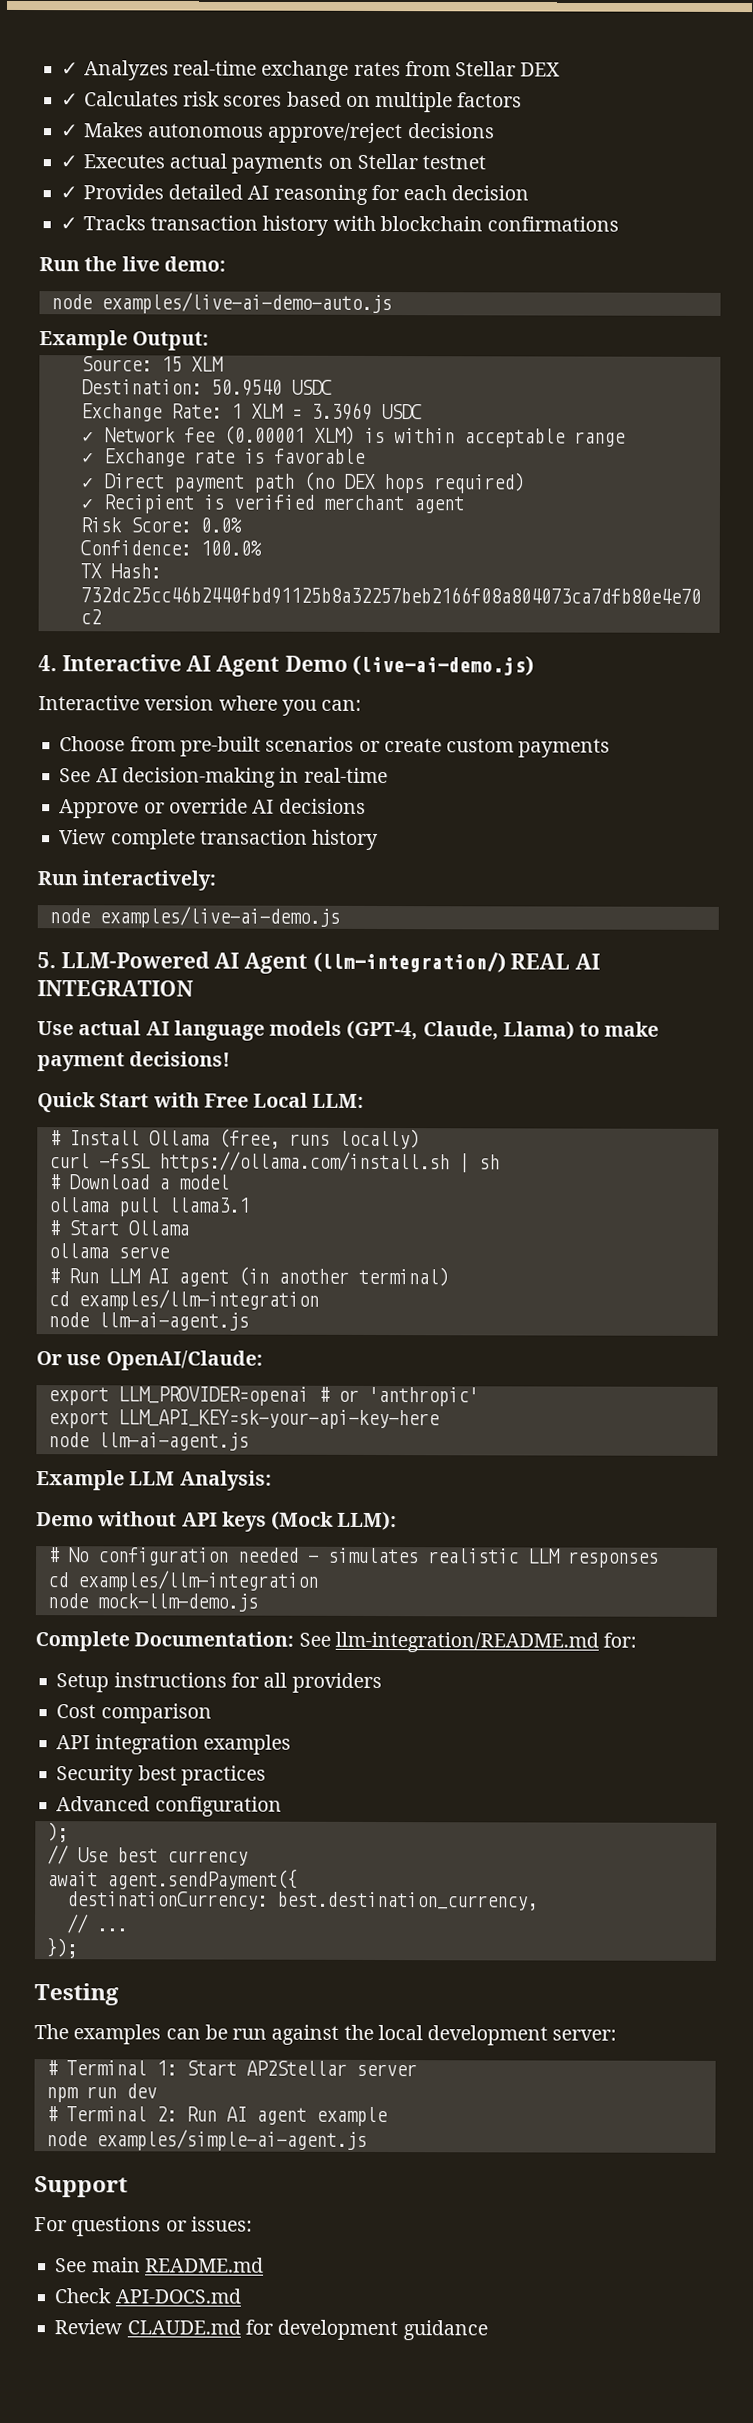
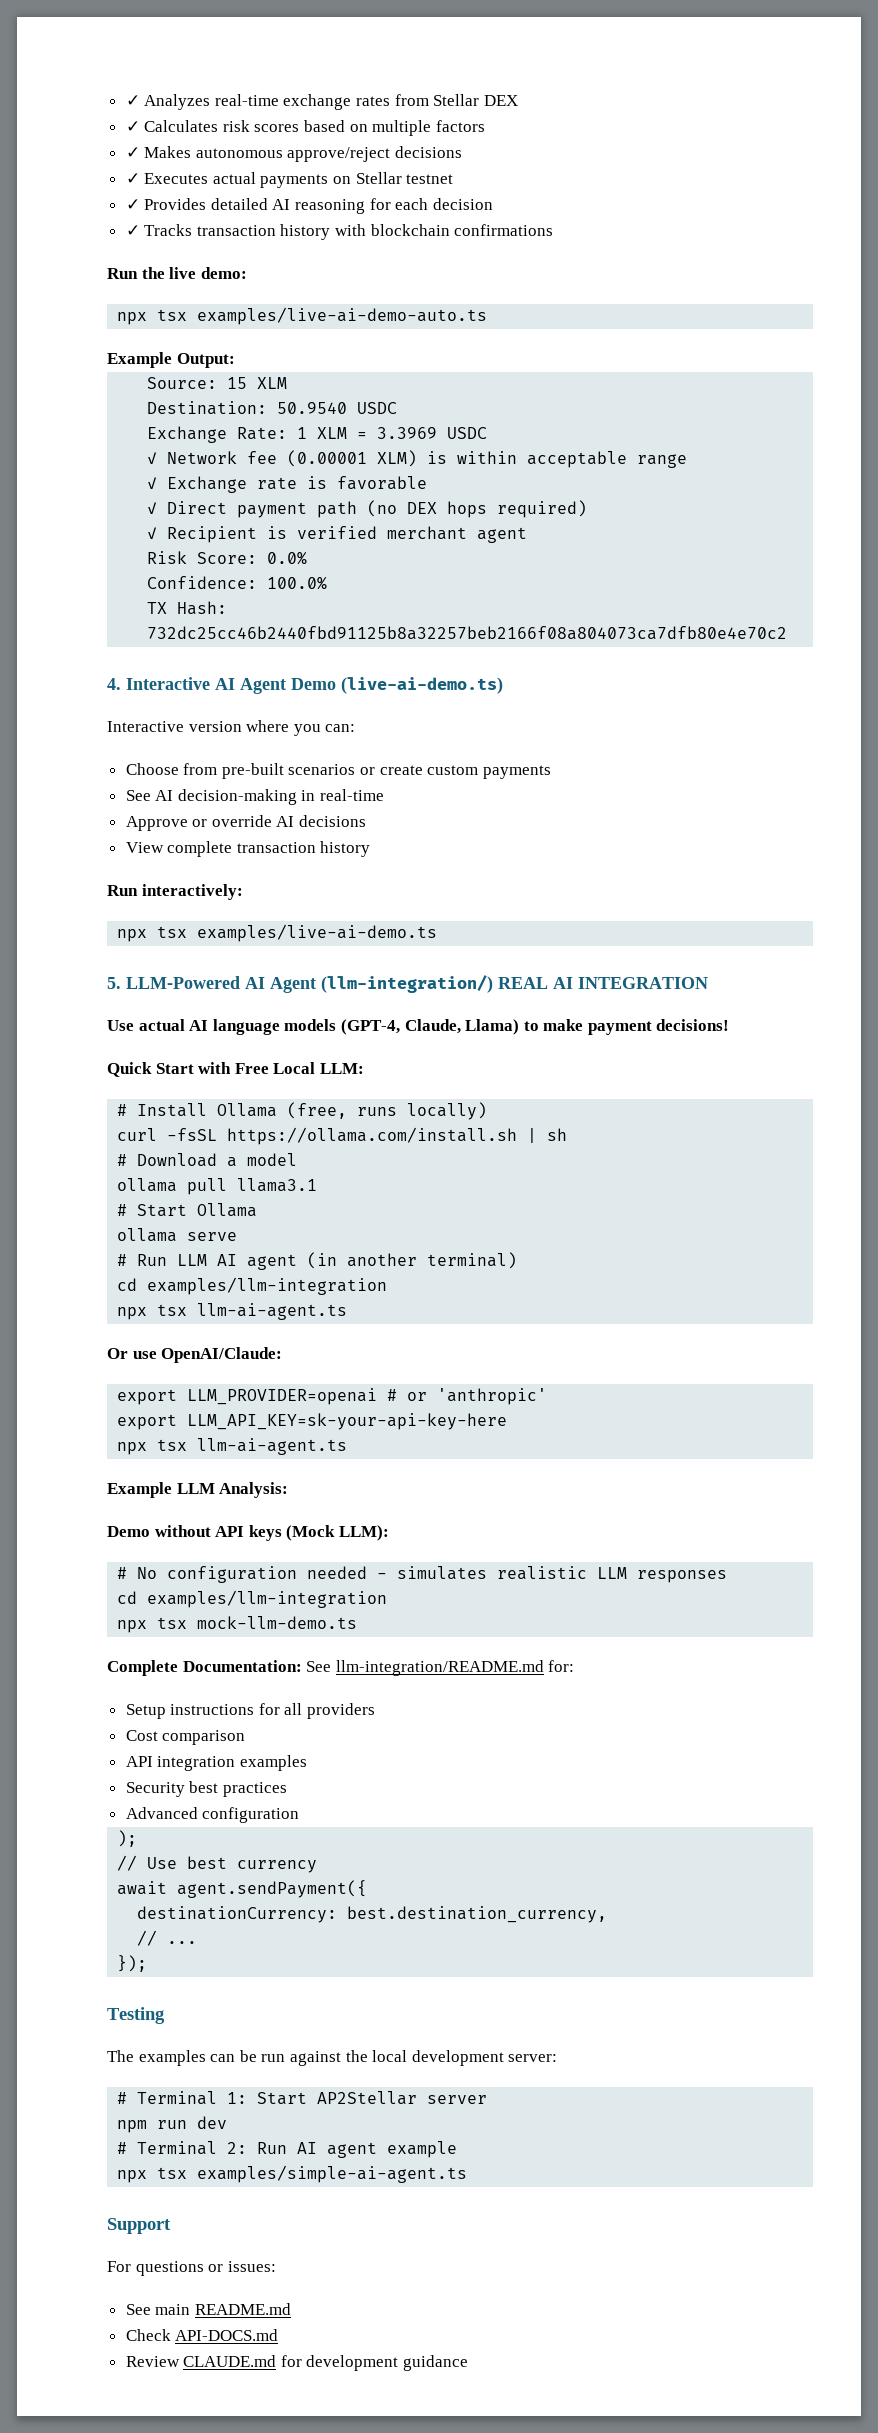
[50,292,392,315] node examples/live-ai-demo-auto.js -> [117,307,488,325] npx tsx examples/live-ai-demo-auto.ts
[352,654,535,676] (live-ai-demo.js) -> [341,677,503,694] (live-ai-demo.ts)
[48,906,340,928] node examples/live-ai-demo.js -> [117,924,438,942] npx tsx examples/live-ai-demo.ts
[47,1312,249,1331] node llm-ai-agent.js -> [117,1303,348,1320] npx tsx llm-ai-agent.ts
[47,1432,249,1451] node llm-ai-agent.js -> [117,1438,348,1455] npx tsx llm-ai-agent.ts
[46,1593,258,1612] node mock-llm-demo.js -> [117,1616,358,1633] npx tsx mock-llm-demo.ts
[45,2129,367,2151] node examples/simple-ai-agent.js -> [117,2165,468,2183] npx tsx examples/simple-ai-agent.ts

